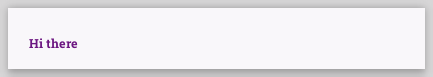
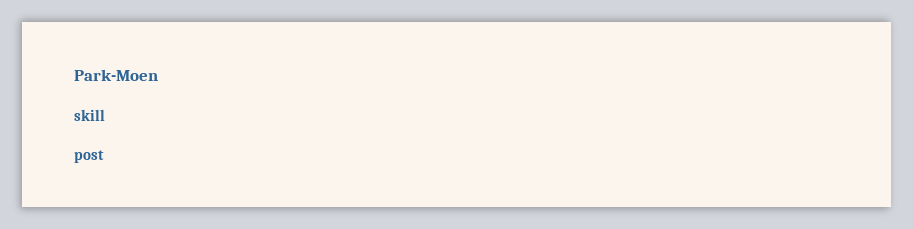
[29,38,79,49] Hi there -> [74,69,158,81] [74,109,105,121] [74,150,104,163] Park-Moen // skill // post

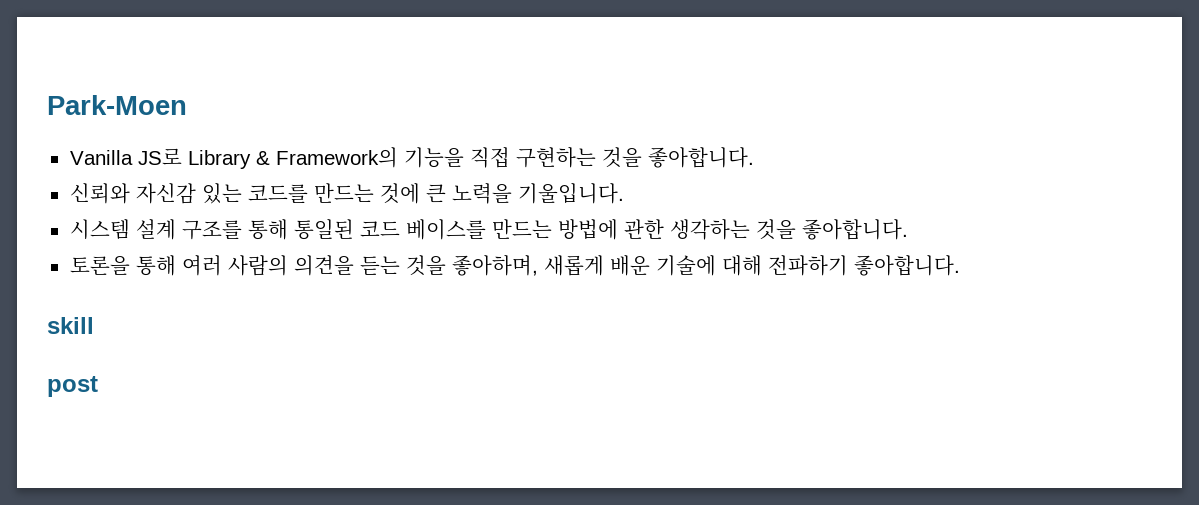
(158, 75) none -> [69,147,754,169] [69,183,624,204] [69,219,908,240] [69,255,960,276] // Vanilla JS로 Library & Framework의 기능을 직접 구현하는 것을 좋아합니다. // 신뢰와 자신감 있는 코드를 만드는 것에 큰 노력을 기울입니다. // 시스템 설계 구조를 통해 통일된 코드 베이스를 만드는 방법에 관한 생각하는 것을 좋아합니다. // 토론을 통해 여러 사람의 의견을 듣는 것을 좋아하며, 새롭게 배운 기술에 대해 전파하기 좋아합니다.

